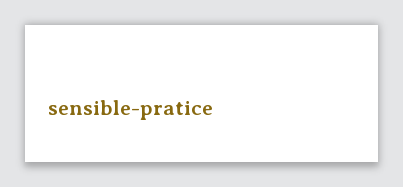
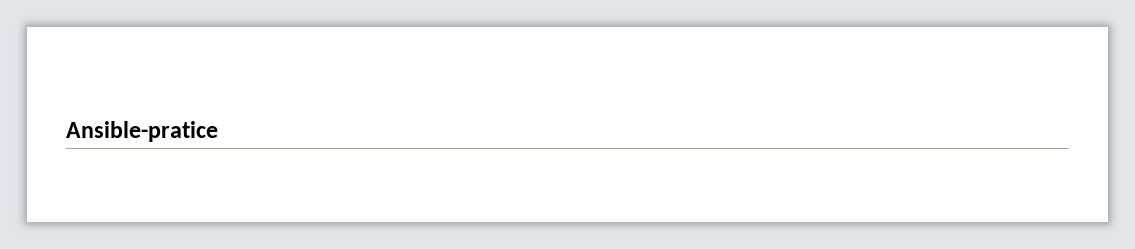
[48,100,213,120] sensible-pratice -> [66,121,218,142] Ansible-pratice

